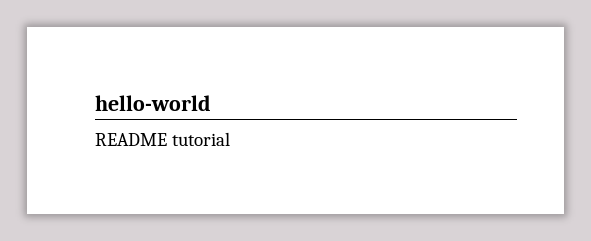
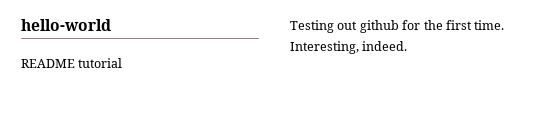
(231, 139) none -> [290,20,505,33] [290,41,408,54] // Testing out github for the first time. Interesting, indeed.

